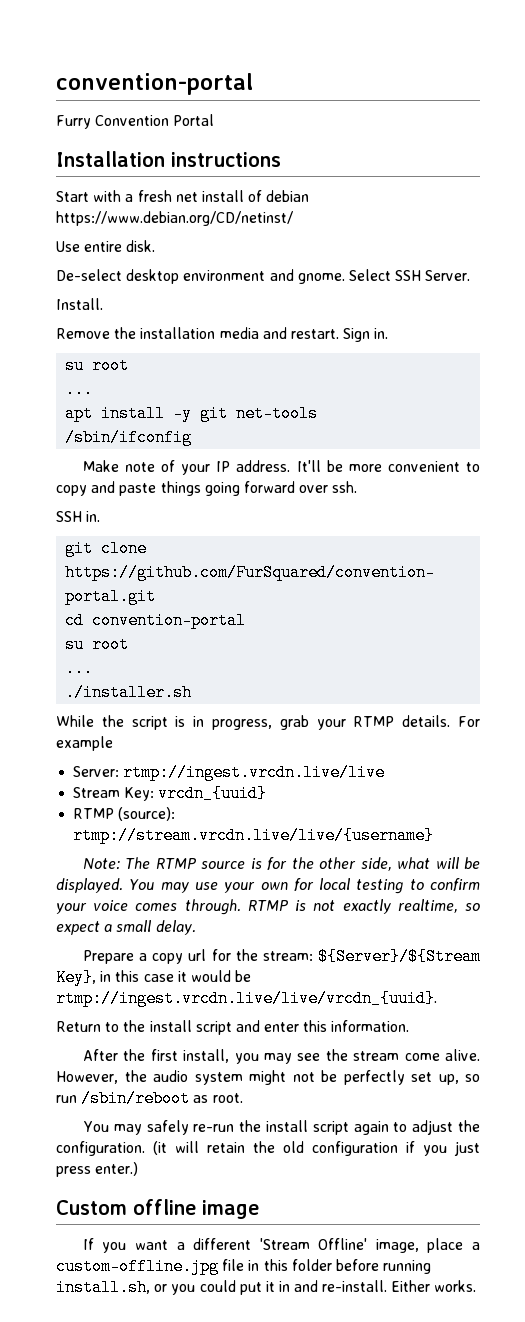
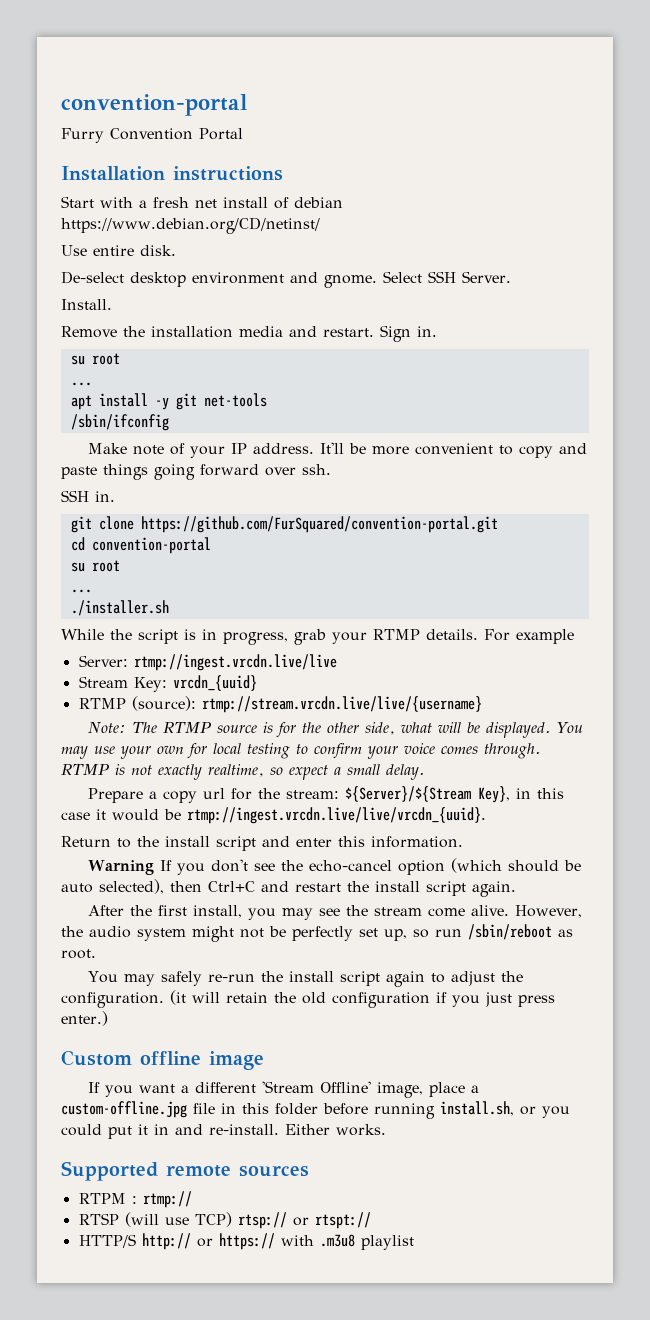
(410, 1026) none -> [87,858,581,875] [61,879,516,897] // Warning If you don't see the echo-cancel option (which should be auto selected), then Ctrl+C and restart the install script again.
(476, 1286) none -> [61,1161,309,1181] [78,1191,192,1208] [78,1212,371,1229] [78,1233,414,1250] // Supported remote sources // RTPM : rtmp:// // RTSP (will use TCP) rtsp:// or rtspt:// // HTTP/S http:// or https:// with .m3u8 playlist

